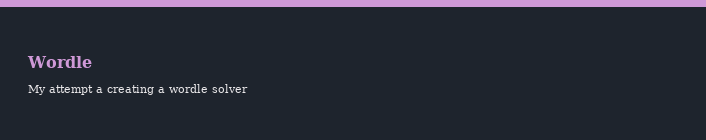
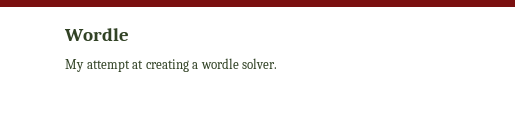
[96,87,103,93] a -> [132,60,144,69] at
[212,84,248,93] solver -> [242,58,278,69] solver.

